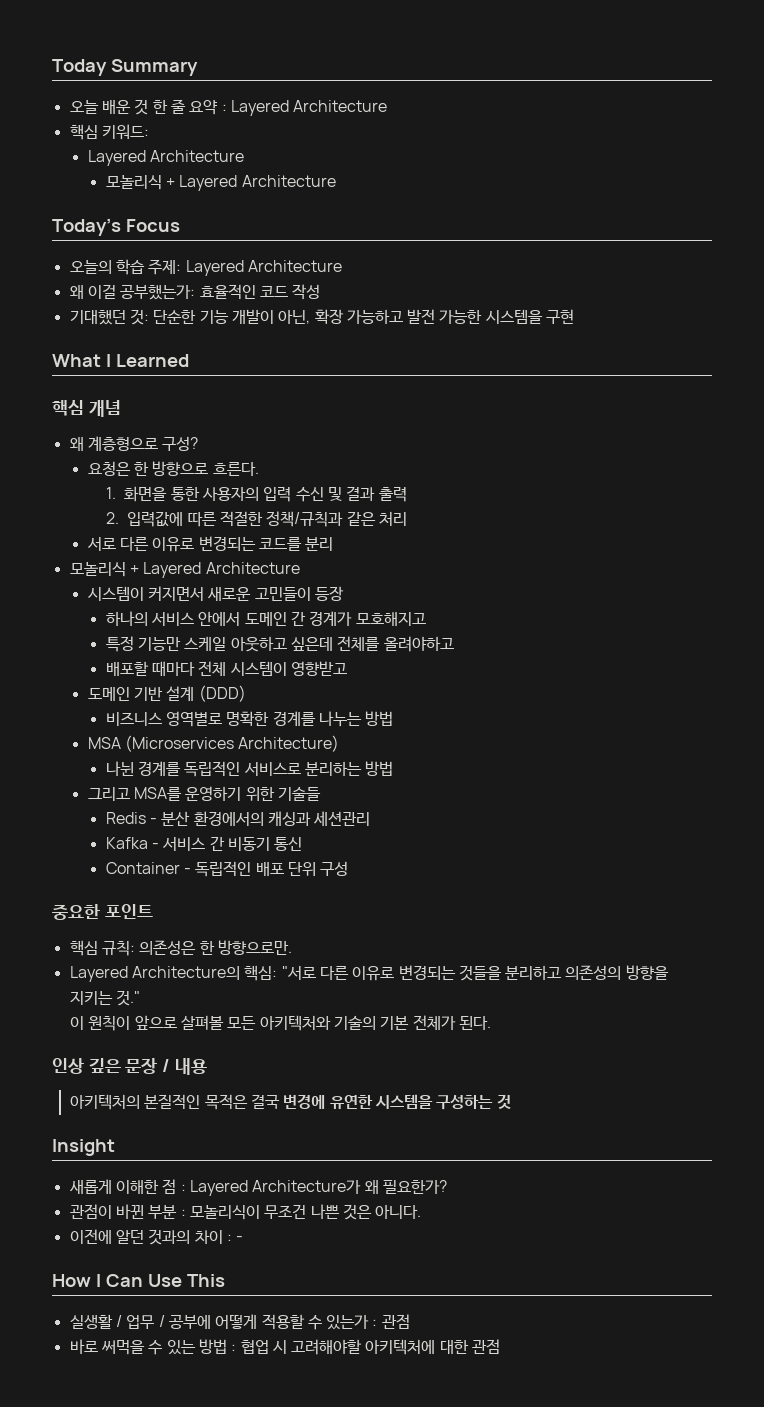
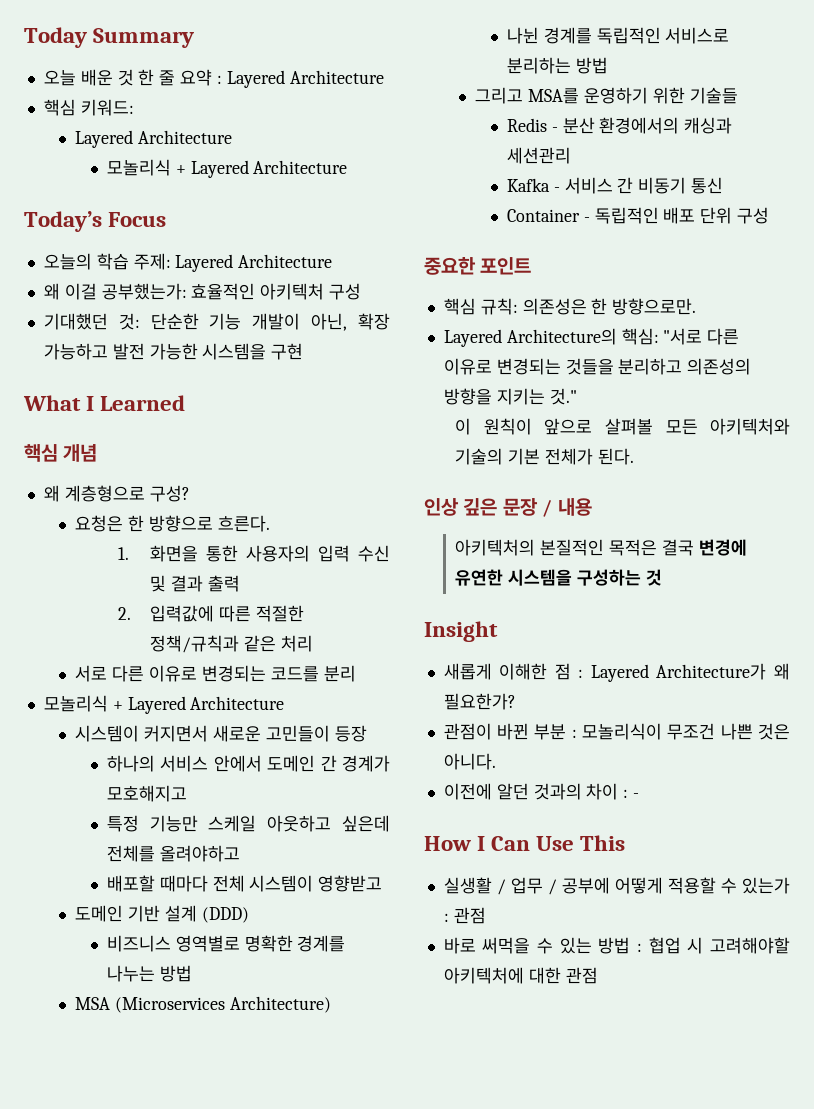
[259,284,321,300] 코드 작성 -> [260,283,362,300] 아키텍처 구성

